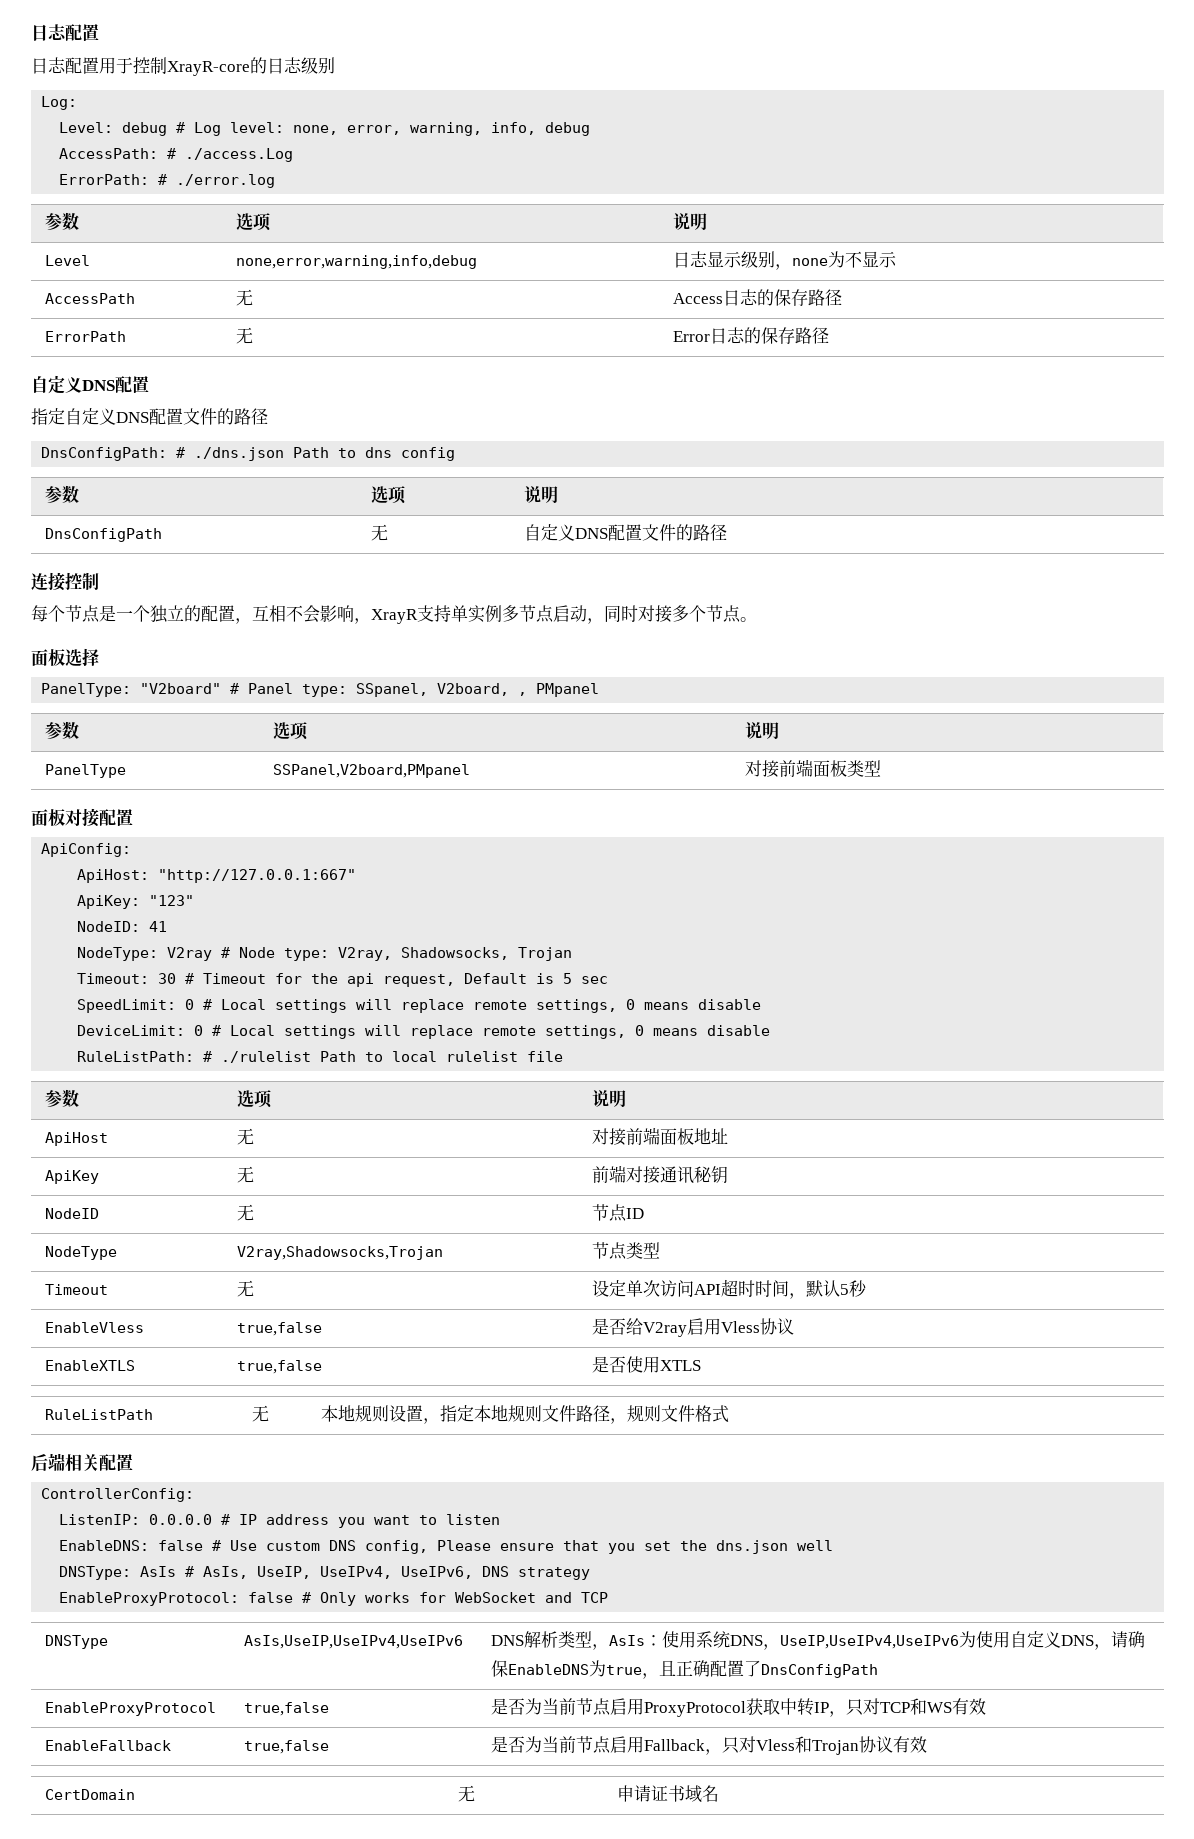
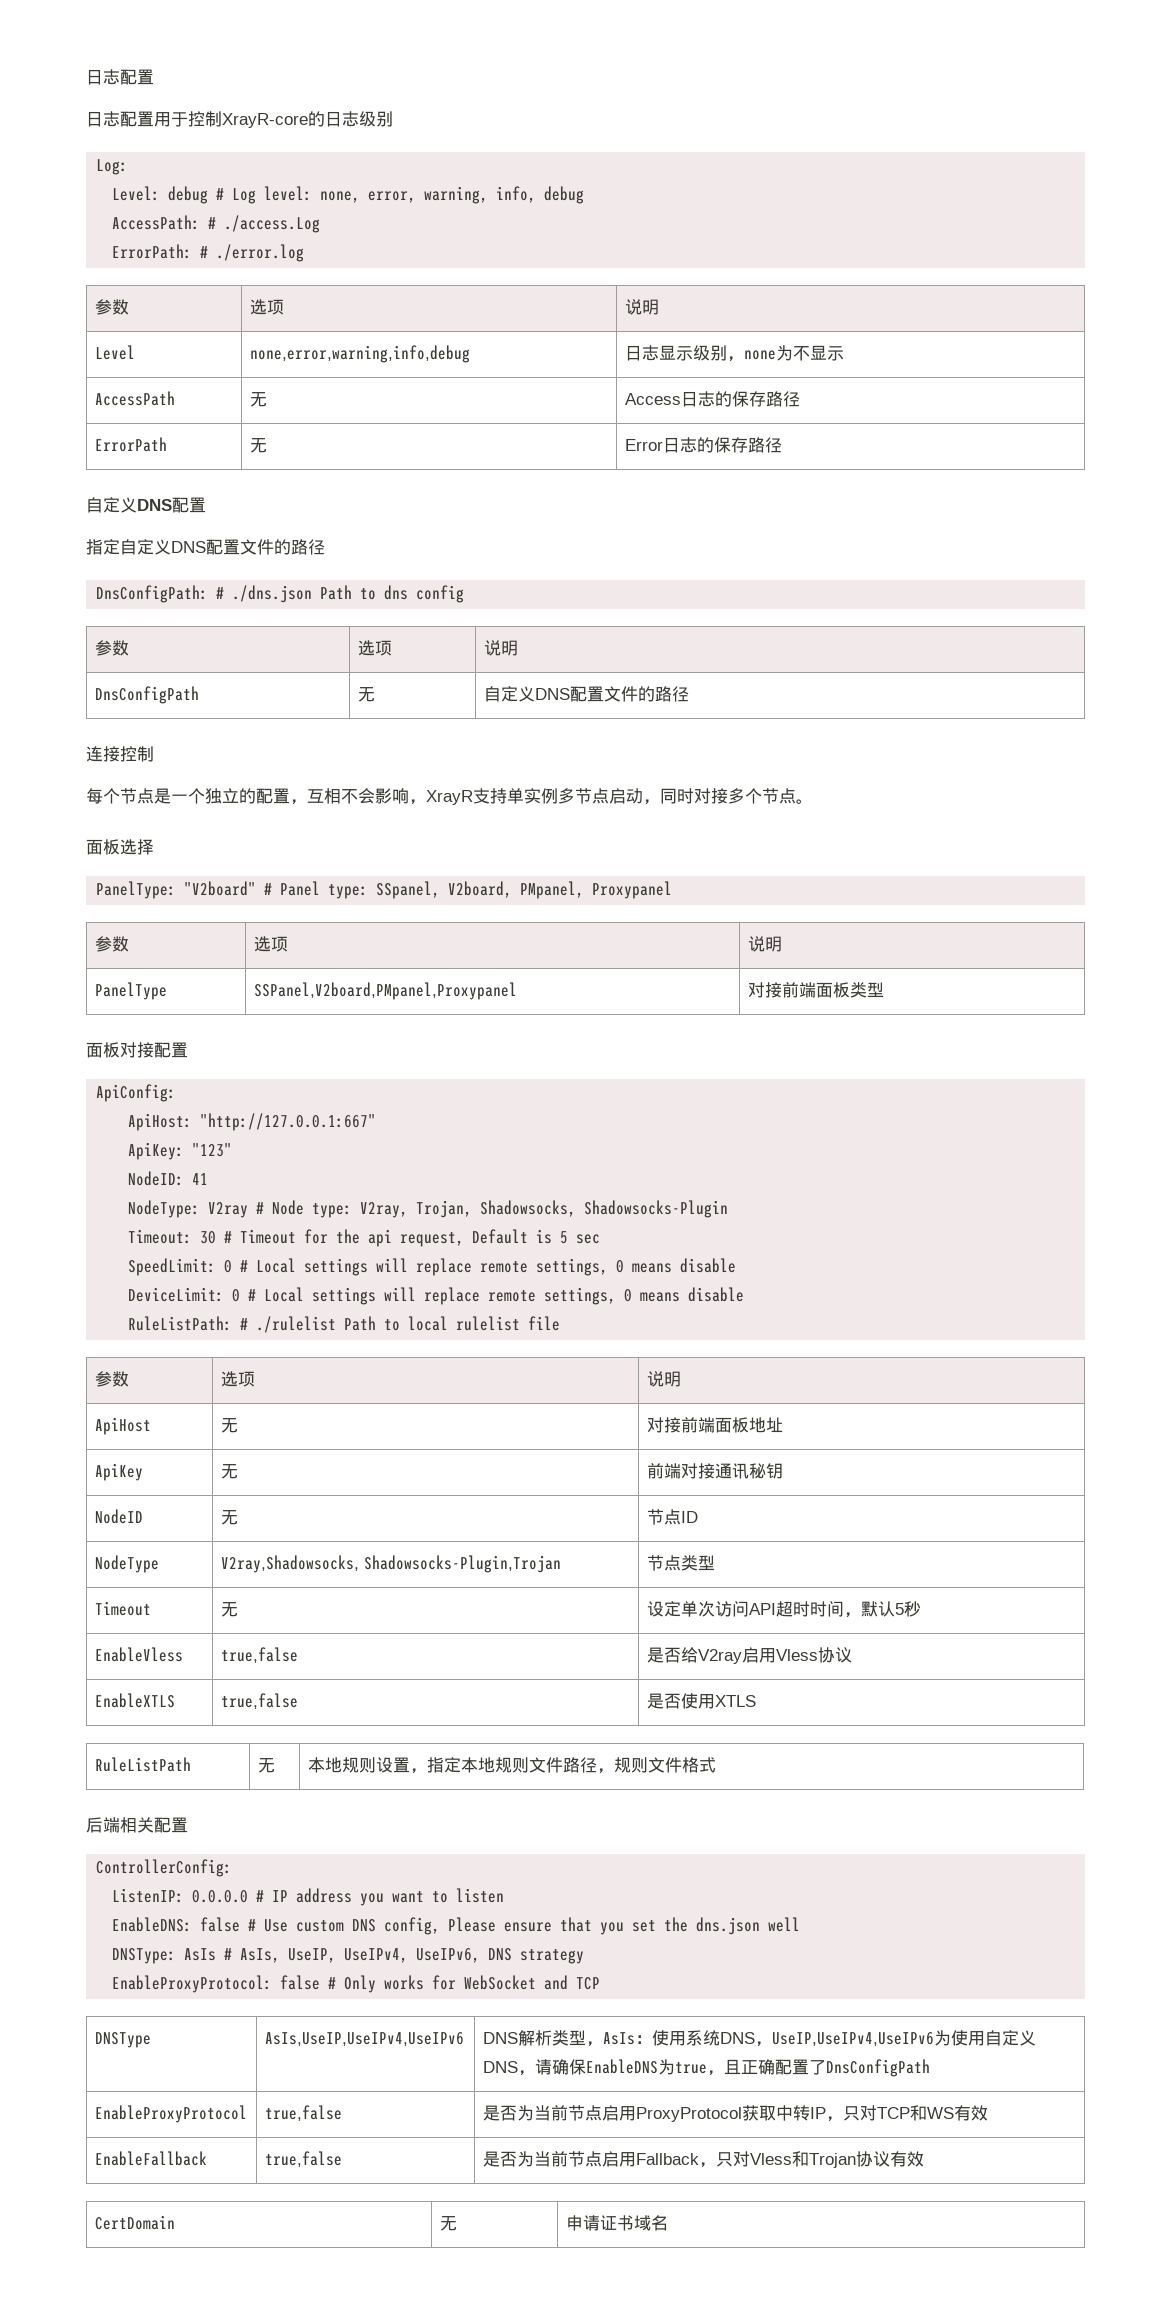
[518,683,600,697] , PMpanel -> [520,881,673,899] PMpanel, Proxypanel
[272,764,470,778] SSPanel,V2board,PMpanel -> [253,982,517,1000] SSPanel,V2board,PMpanel,Proxypanel
[401,947,573,961] Shadowsocks, Trojan -> [416,1200,729,1218] Trojan, Shadowsocks, Shadowsocks-Plugin
[236,1246,443,1260] V2ray,Shadowsocks,Trojan -> [220,1555,561,1573] V2ray,Shadowsocks, Shadowsocks-Plugin,Trojan

